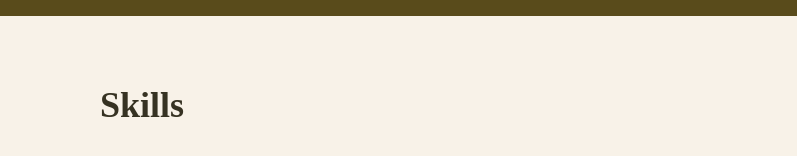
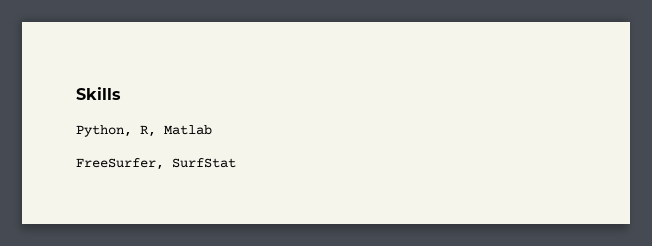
(184, 104) none -> [76,125,212,137] [76,158,236,170] // Python, R, Matlab // FreeSurfer, SurfStat

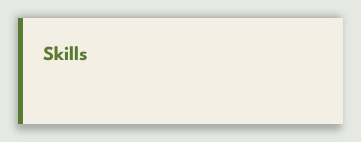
[76,125,212,137] [76,158,236,170] // Python, R, Matlab // FreeSurfer, SurfStat -> (88, 53) none

